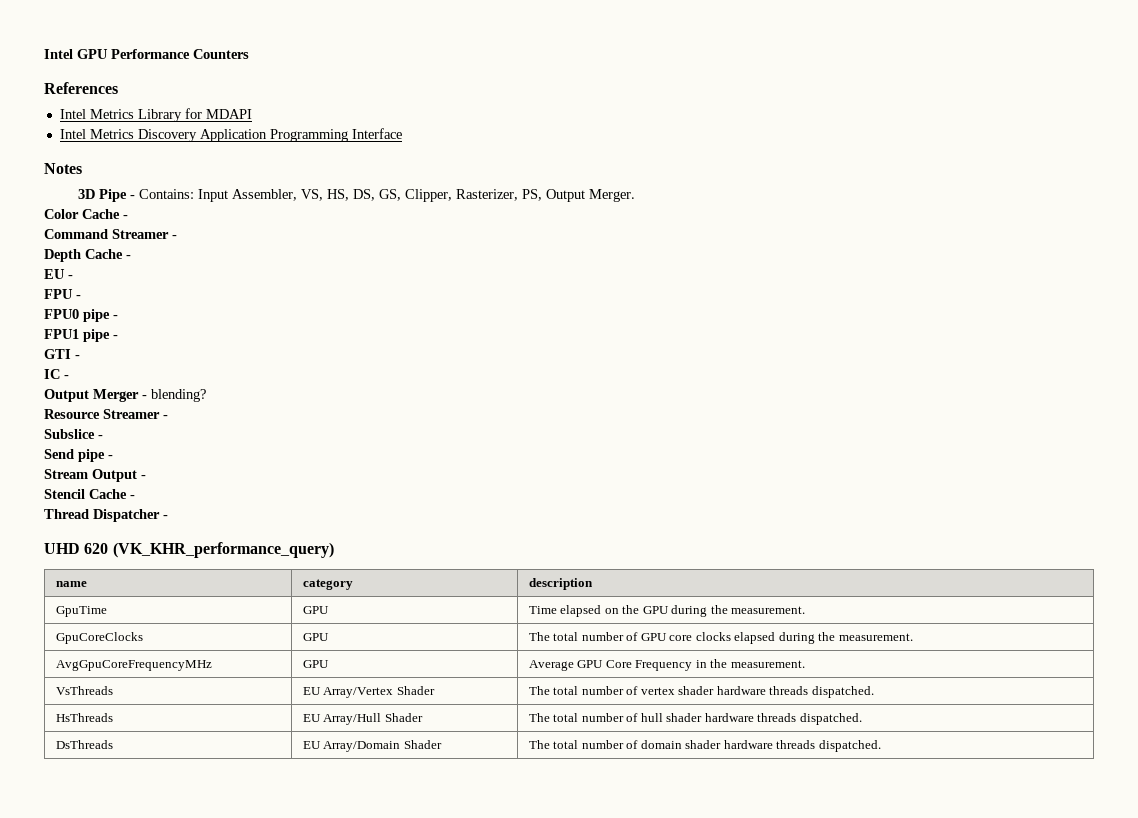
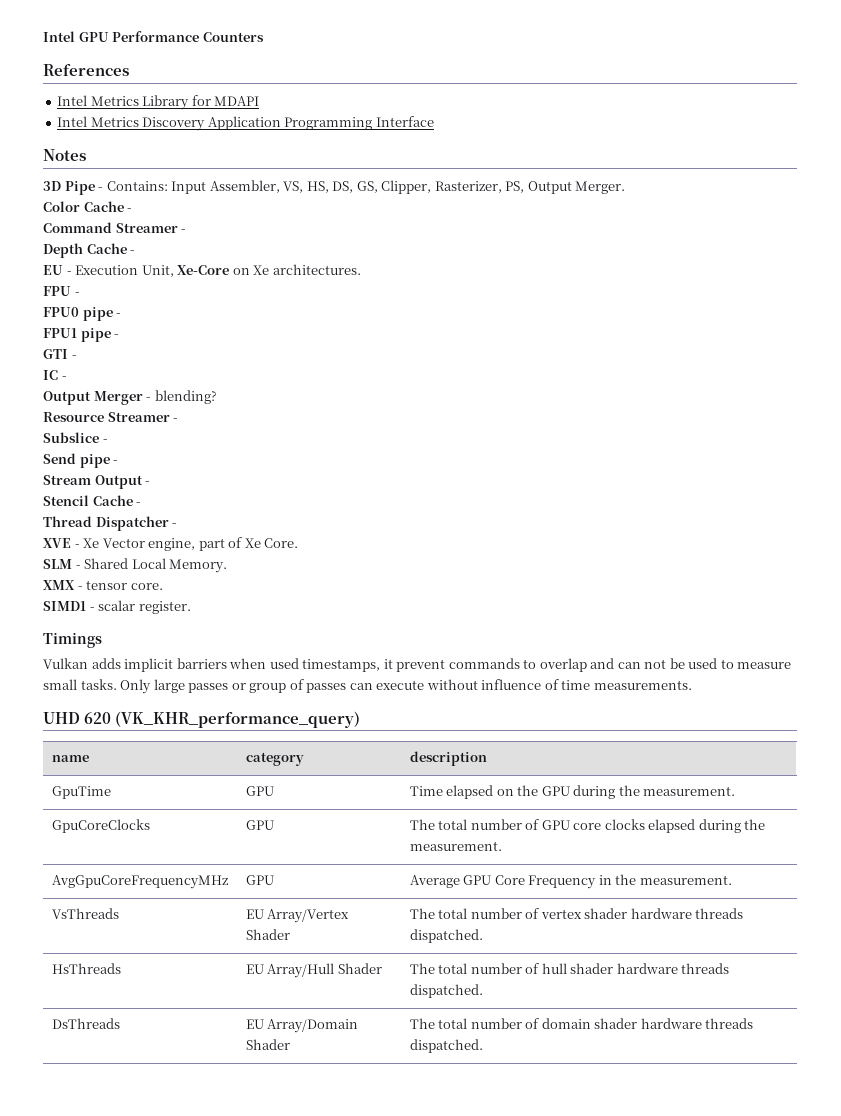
(73, 277) none -> [75,264,361,277] Execution Unit, Xe-Core on Xe architectures.
(168, 517) none -> [43,537,299,551] [43,558,228,573] [43,580,163,590] [43,600,191,614] [43,632,102,648] [43,658,792,672] [43,679,692,694] // XVE - Xe Vector engine, part of Xe Core. // SLM - Shared Local Memory. // XMX - tensor core. // SIMD1 - scalar register. // Timings // Vulkan adds implicit barriers when used timestamps, it prevent commands to overlap and can not be used to measure small tasks. Only large passes or group of passes can execute without influence of time measurements.

